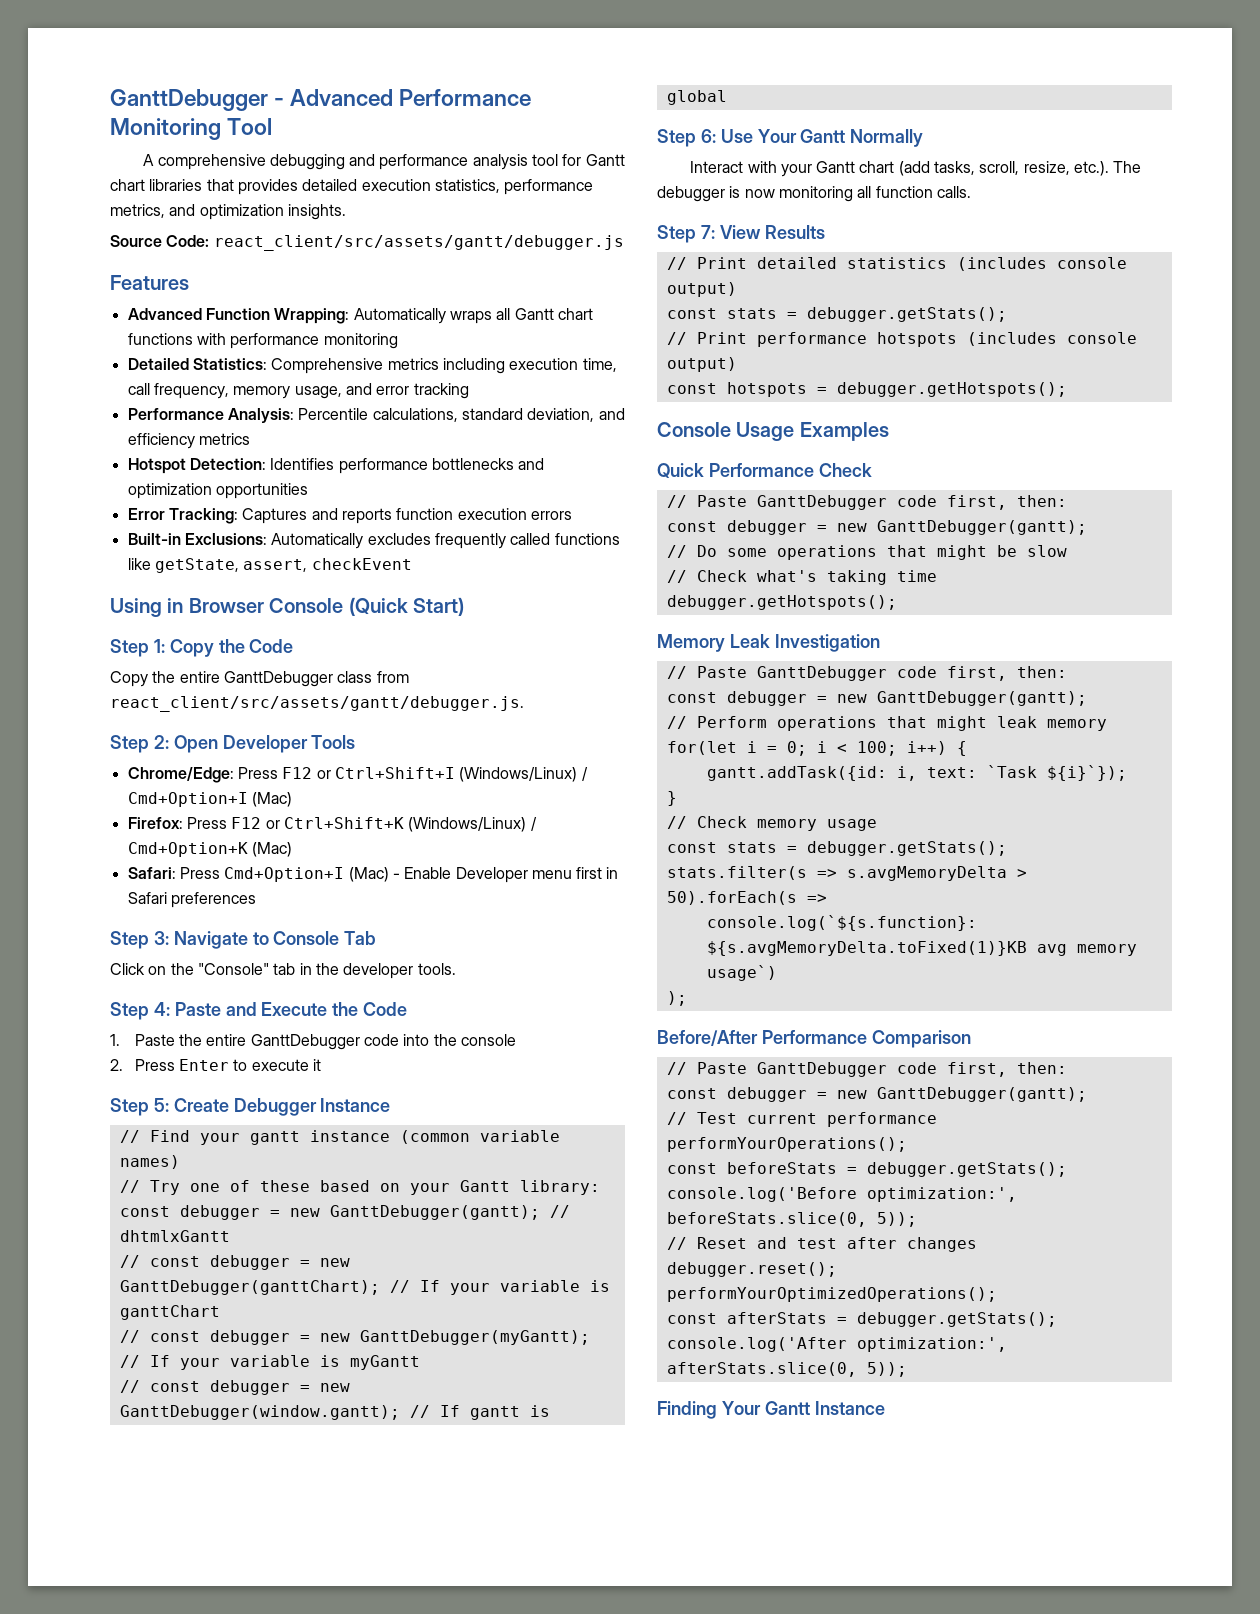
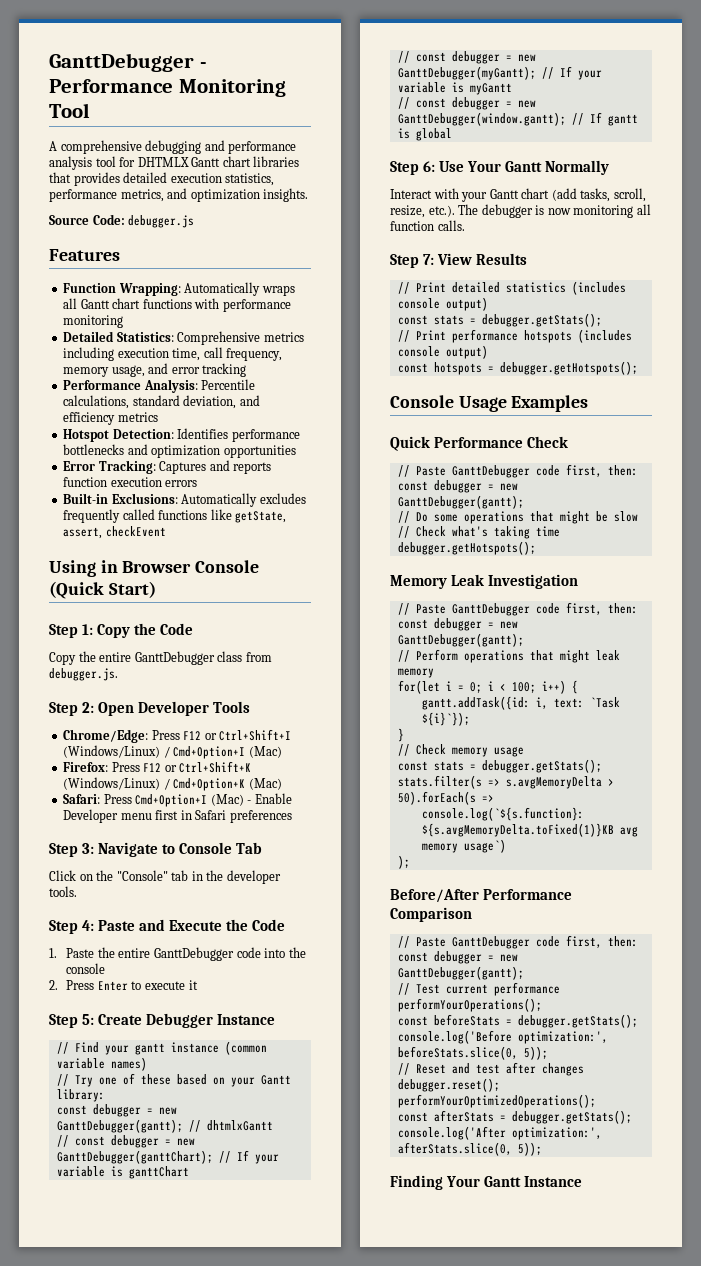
[290,89,394,106] Advanced -> (207, 65) none
(582, 160) none -> [137,157,189,167] DHTMLX
[213,235,624,251] react_client/src/assets/gantt/debugger.js -> [128,215,195,228] debugger.js
[127,308,202,320] Advanced -> (120, 255) none
[110,696,524,712] react_client/src/assets/gantt/debugger.js. -> [49,668,118,681] debugger.js.

